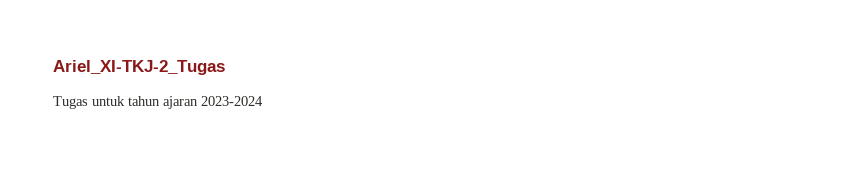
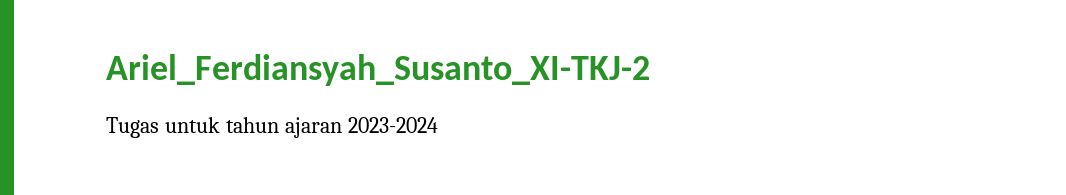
[53,60,225,75] Ariel_XI-TKJ-2_Tugas -> [106,54,650,86] Ariel_Ferdiansyah_Susanto_XI-TKJ-2

